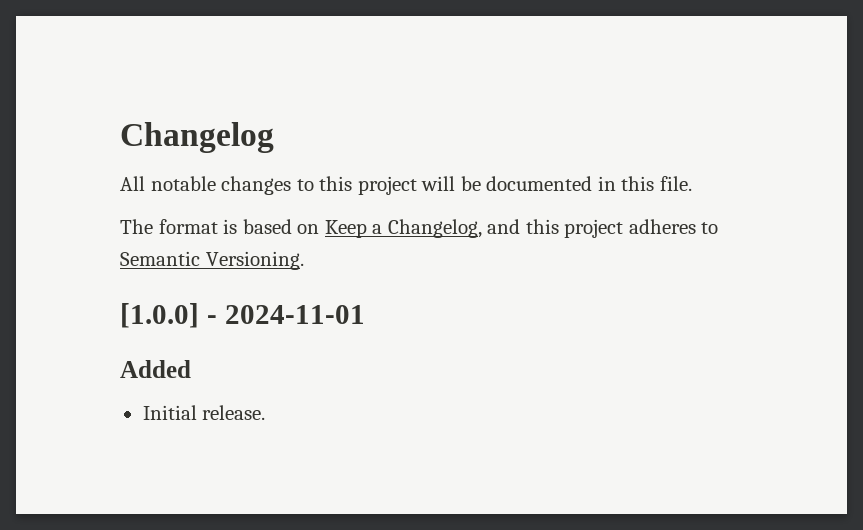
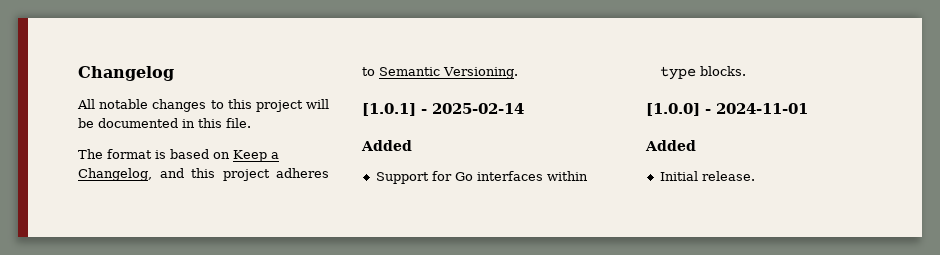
(304, 260) none -> [362,103,524,116] [361,140,412,151] [375,171,588,184] [659,66,746,80] // [1.0.1] - 2025-02-14 // Added // Support for Go interfaces within type blocks.

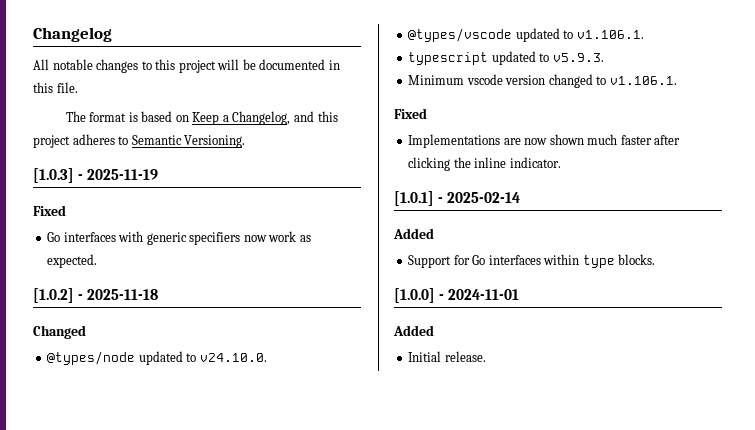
(518, 73) none -> [33,168,159,183] [33,205,66,216] [47,231,311,245] [47,254,98,268] [33,288,159,303] [33,325,86,339] [47,351,267,365] [408,28,644,42] [408,51,604,65] [408,74,677,88] [394,108,427,119] [408,134,681,148] [408,157,561,171] // [1.0.3] - 2025-11-19 // Fixed // Go interfaces with generic specifiers now work as expected. // [1.0.2] - 2025-11-18 // Changed // @types/node updated to v24.10.0. // @types/vscode updated to v1.106.1. // typescript updated to v5.9.3. // Minimum vscode version changed to v1.106.1. // Fixed // Implementations are now shown much faster after clicking the inline indicator.

